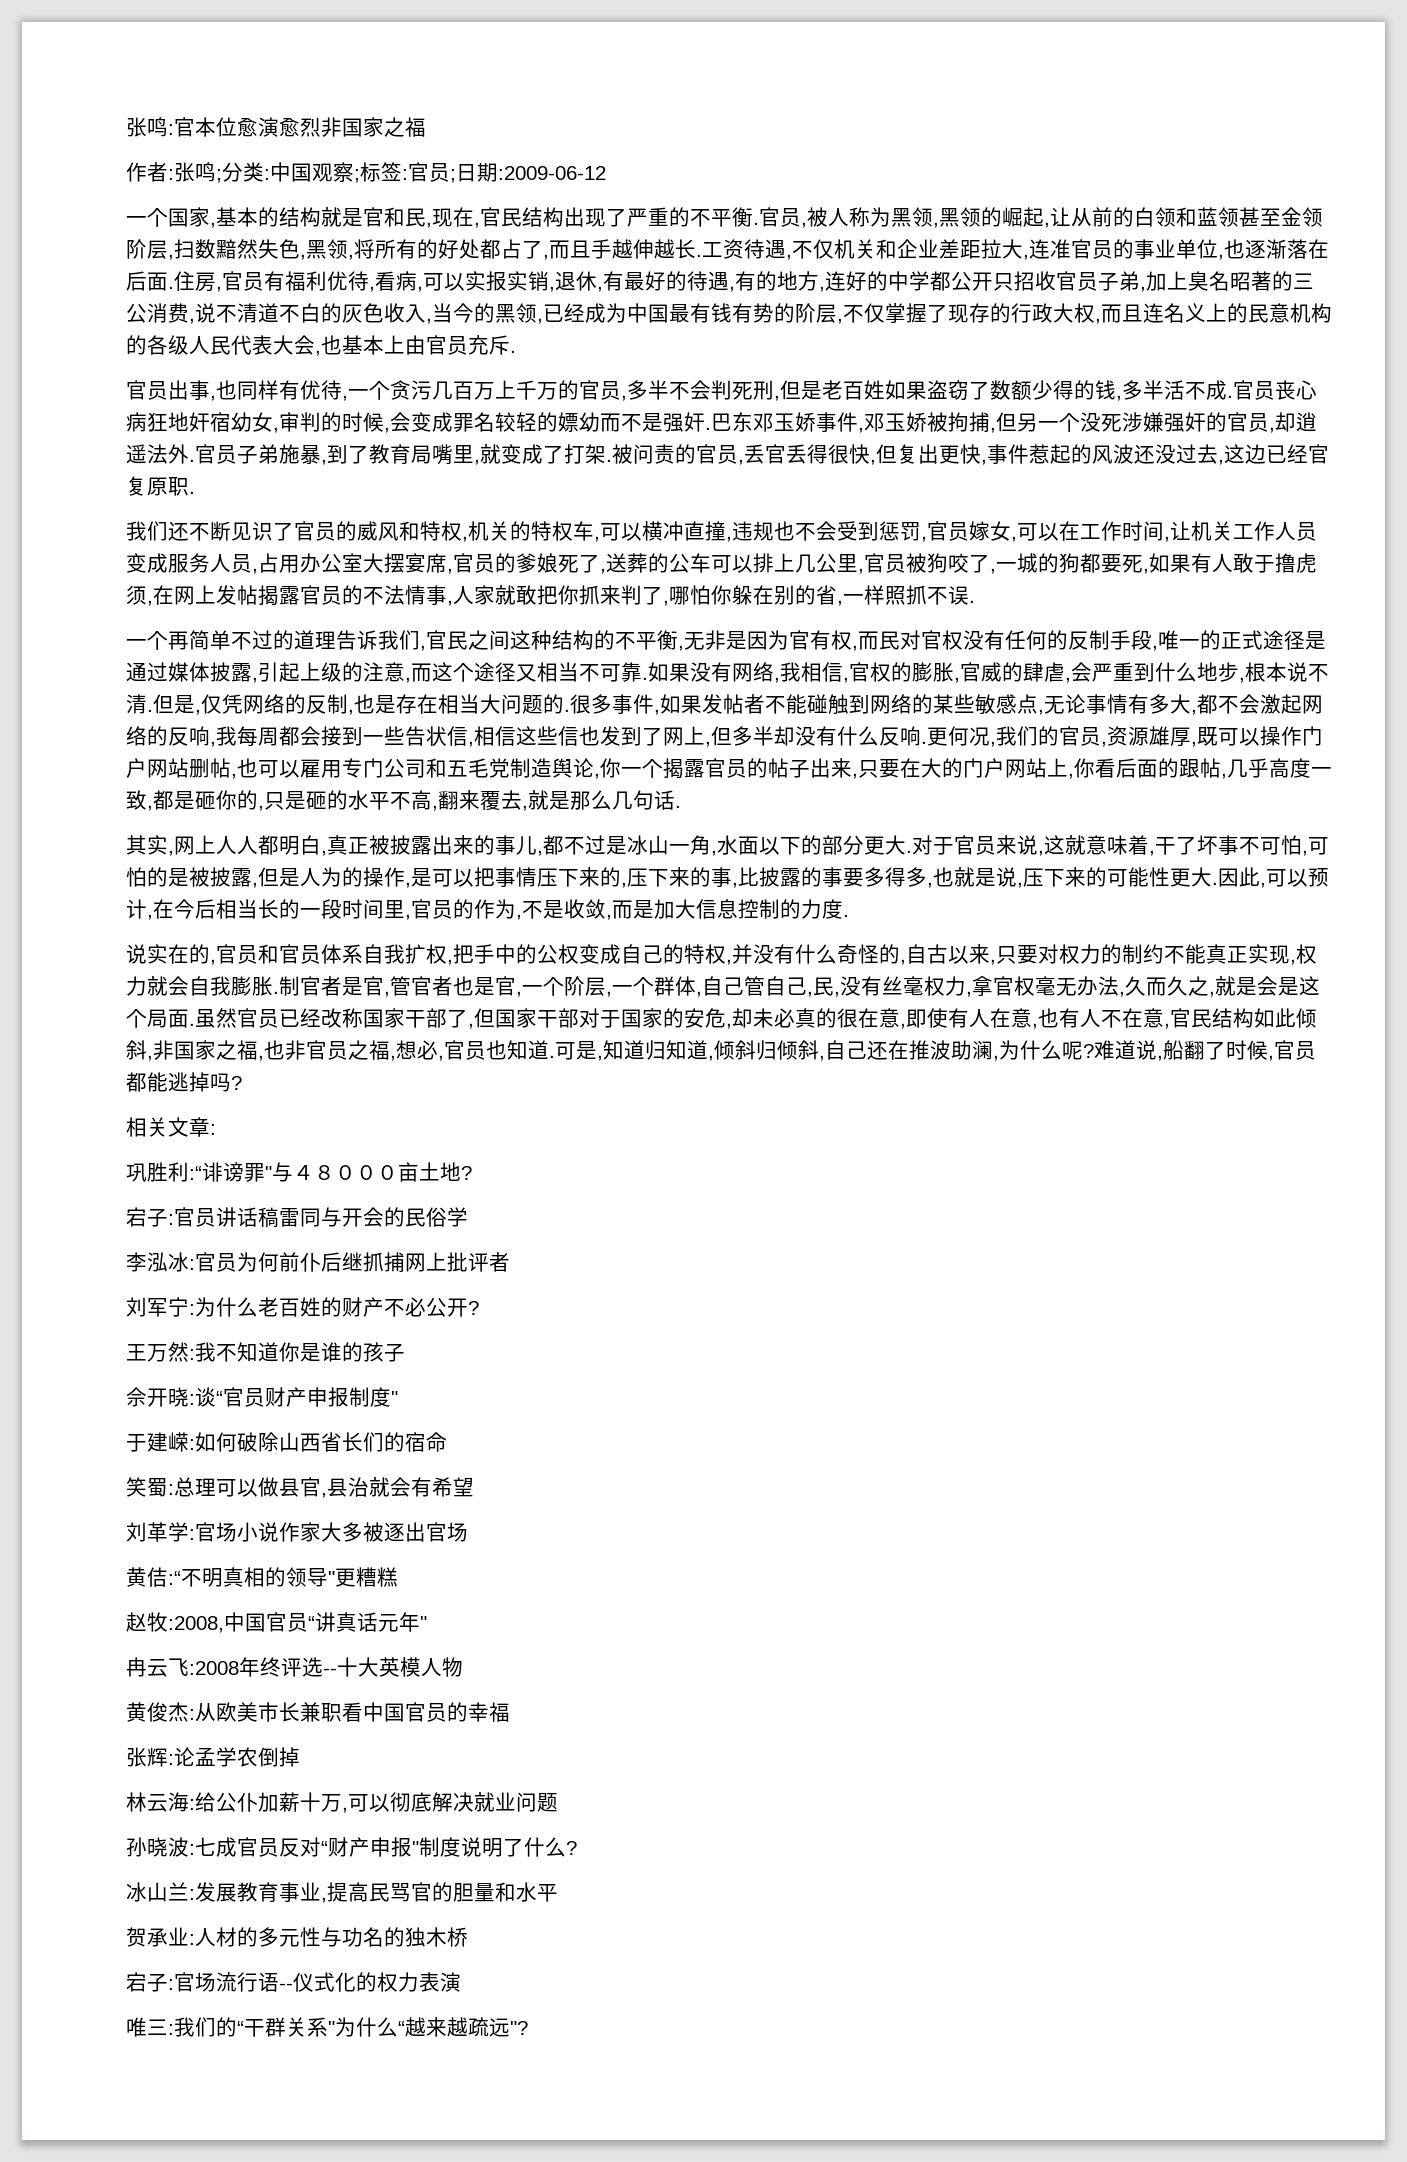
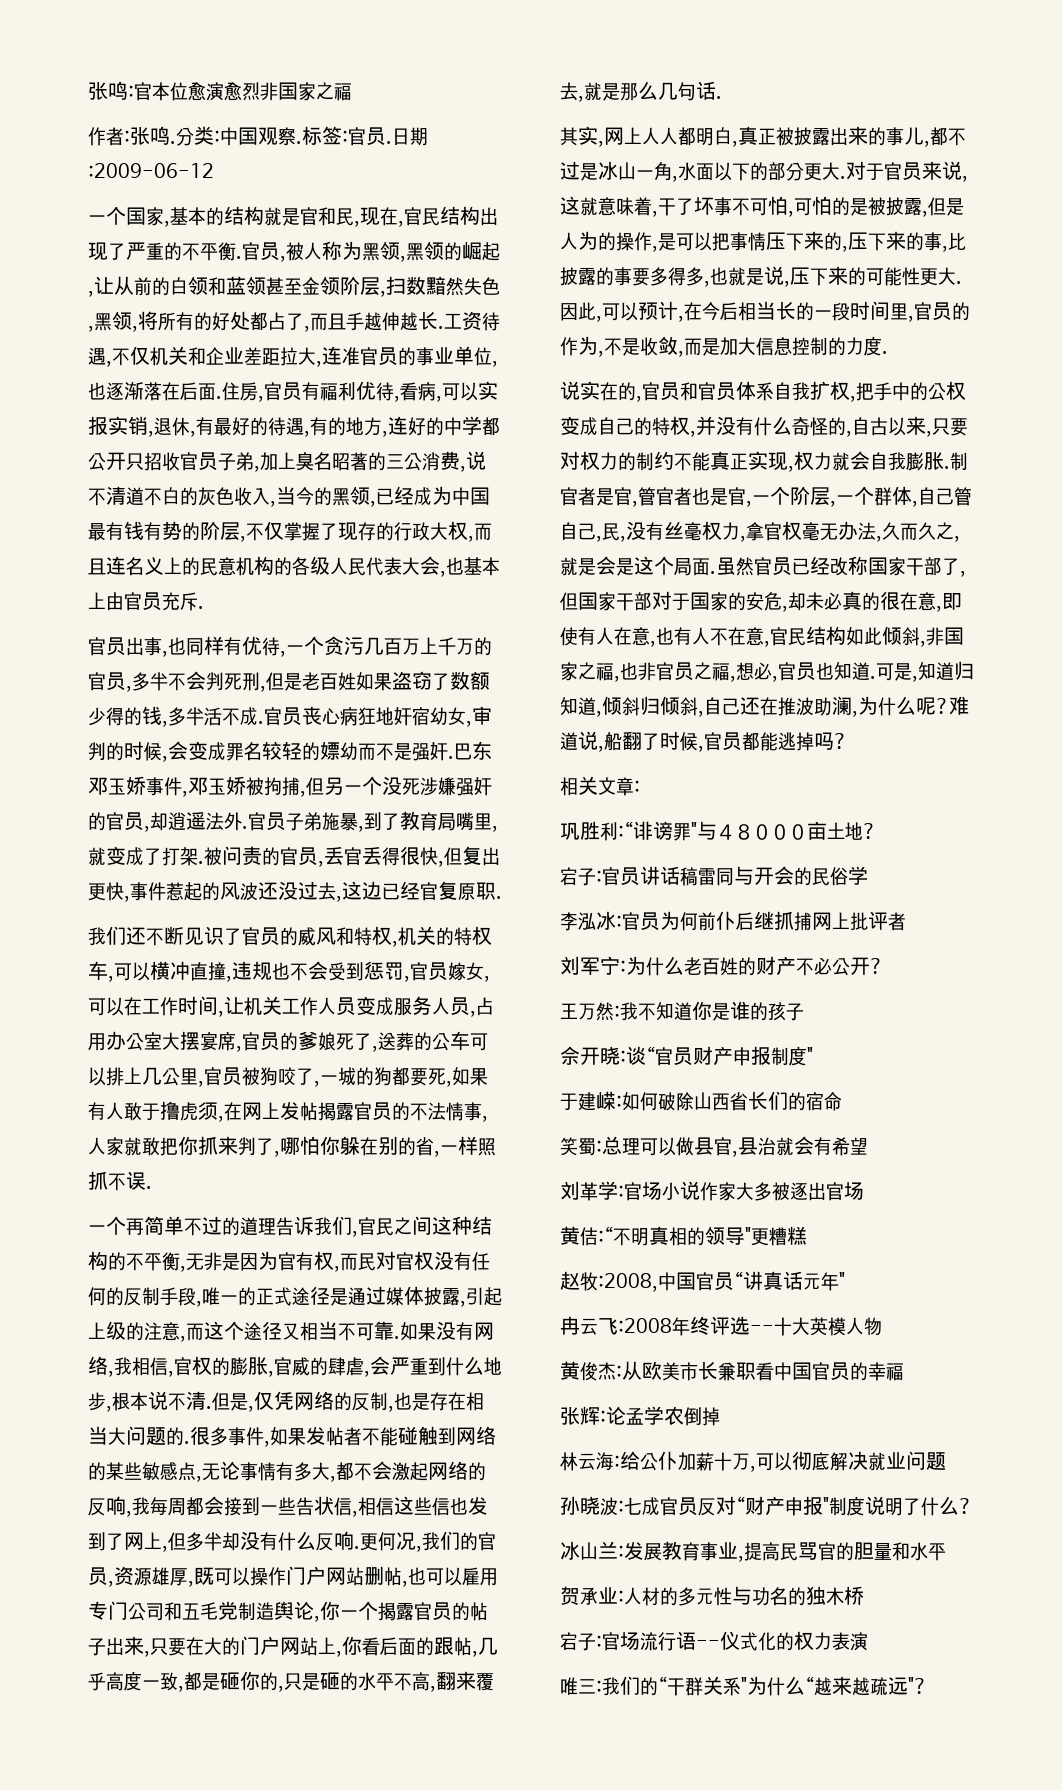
[216,169,222,183] ; -> [170,141,176,144] .
[354,169,360,183] ; -> [296,141,302,144] .
[450,169,456,183] ; -> [386,141,392,144] .

